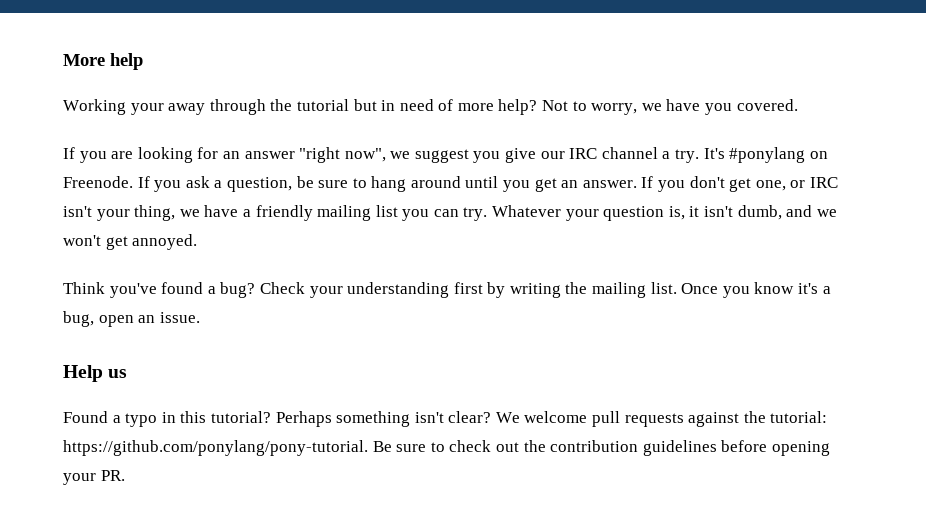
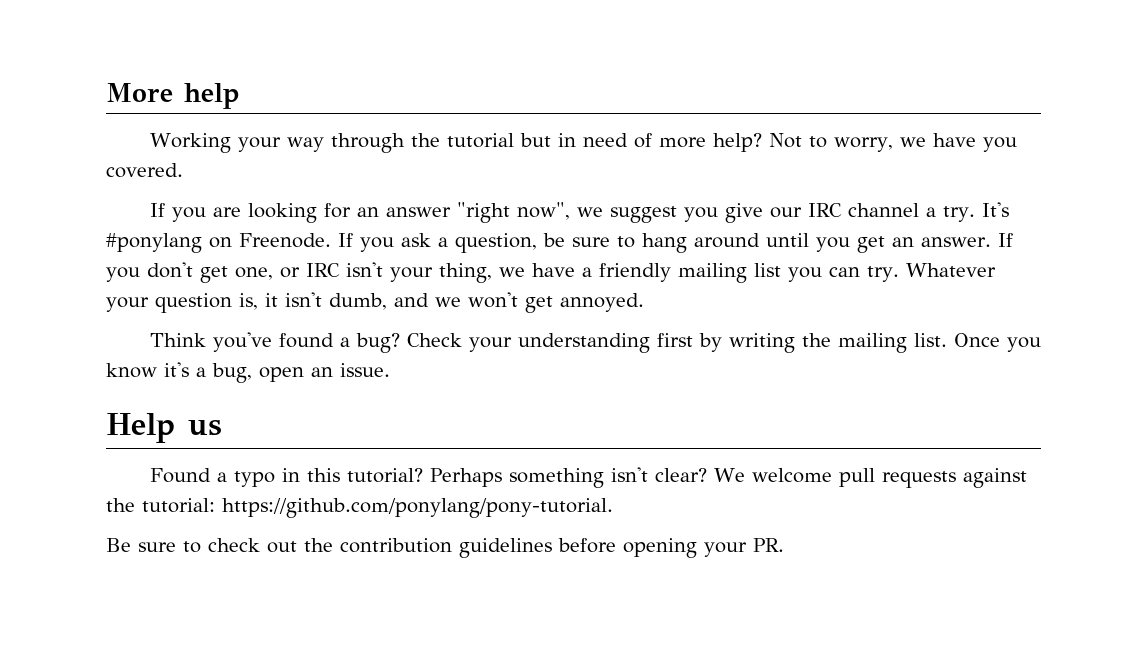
[168,103,206,115] away -> [286,137,324,152] way
(368, 448) none -> (613, 508) //

